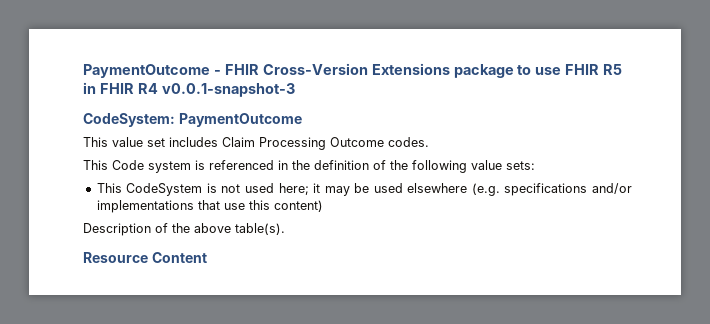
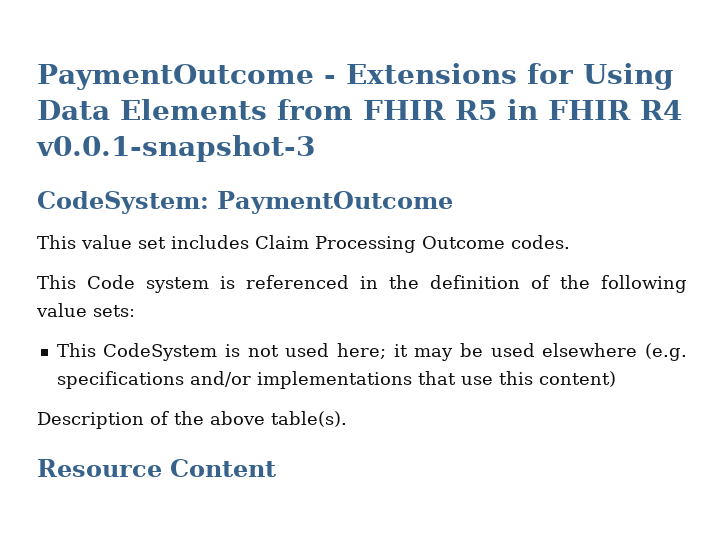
[224,63,562,78] FHIR Cross-Version Extensions package to use -> [345,63,674,90] [37,99,353,120] Extensions for Using Data Elements from

